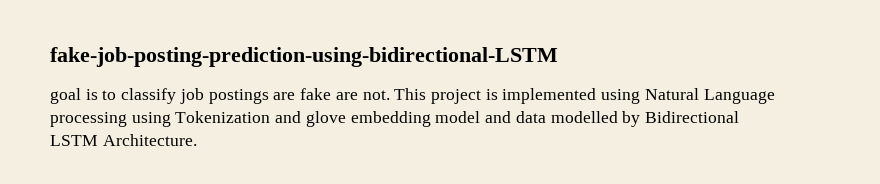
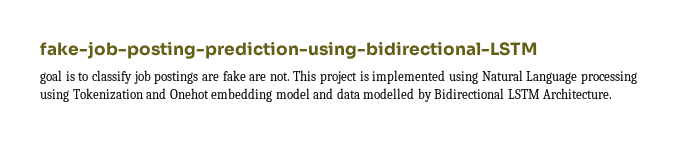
[305,111,346,127] glove -> [169,88,209,99] Onehot

